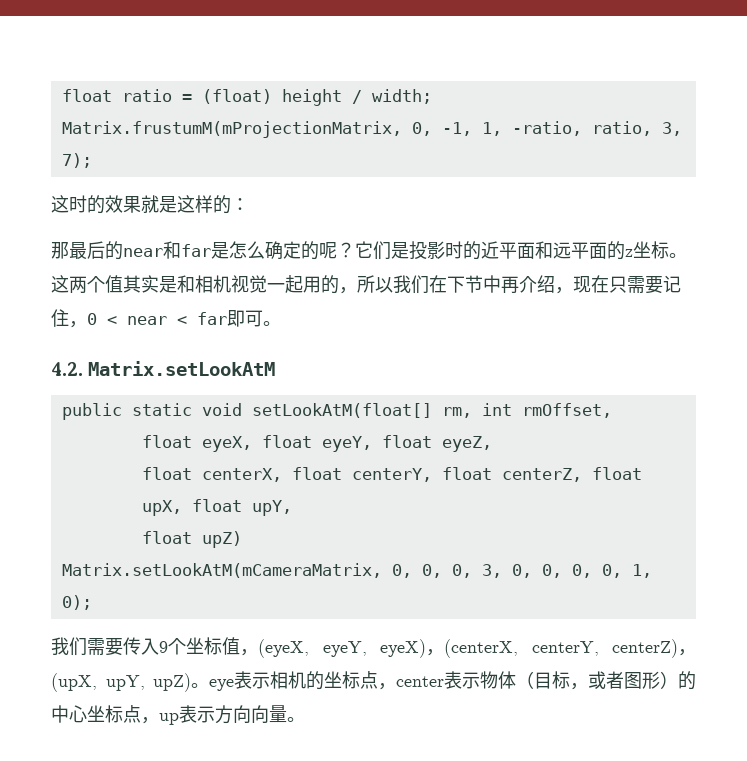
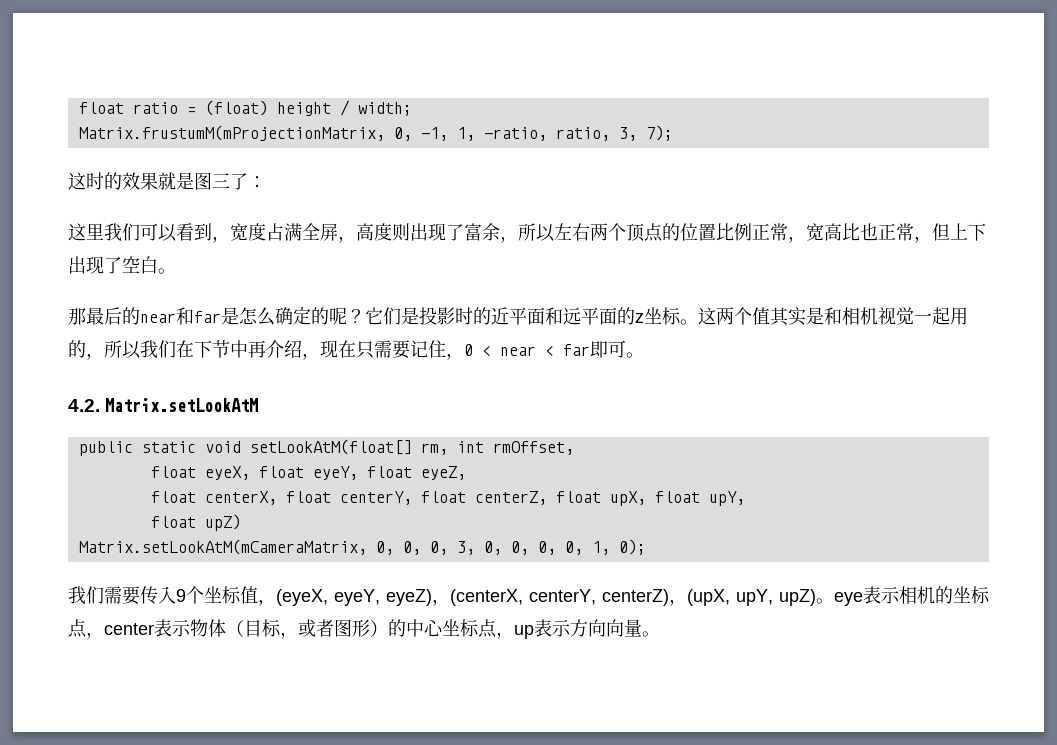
[177,195,249,214] 这样的： -> [194,172,266,190] [68,223,986,243] [68,256,176,274] 图三了： // 这里我们可以看到，宽度占满全屏，高度则出现了富余，所以左右两个顶点的位置比例正常，宽高比也正常，但上下出现了空白。
[380,639,426,658] eyeX) -> [386,589,432,606] eyeZ)

